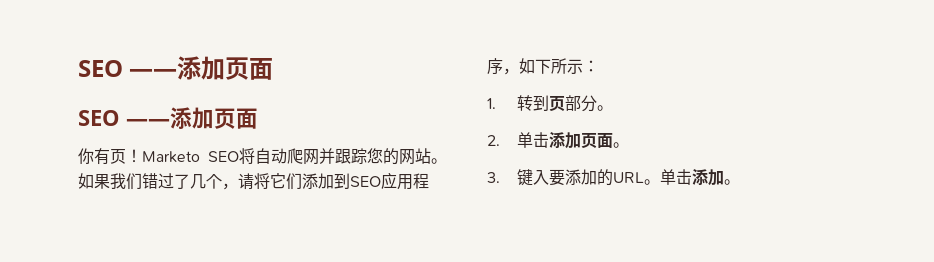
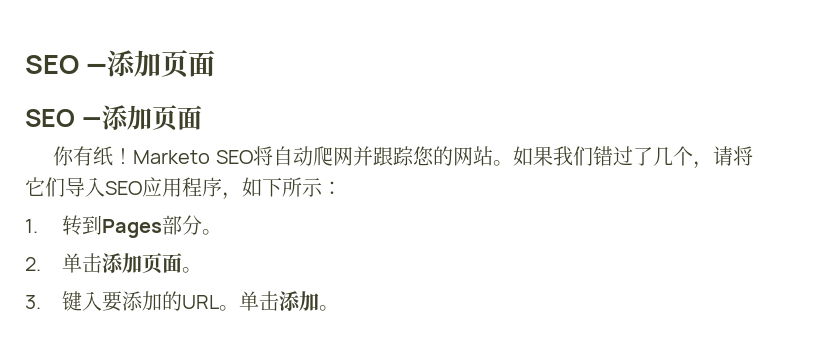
[78,60,178,77] SEO —— -> [25,55,108,74] SEO —
[126,119,170,126] —— -> [81,117,102,127] —
[110,149,126,164] 页 -> [93,146,114,166] 纸
[302,173,350,189] 添加到 -> [65,177,105,197] 导入
[549,96,566,112] 页 -> [102,219,163,238] Pages

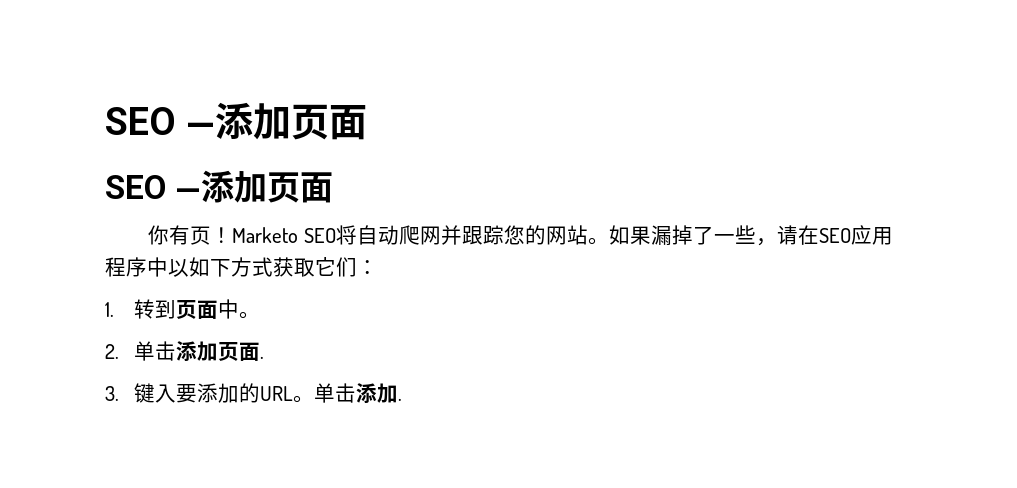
[93,146,114,166] 纸 -> [189,226,211,245] 页
[552,146,753,169] [25,177,323,200] 我们错过了几个，请将它们导入SEO应用程序，如下所示 -> [650,225,893,246] [105,257,357,277] 漏掉了一些，请在SEO应用程序中以如下方式获取它们
[102,215,203,238] Pages部分 -> [175,299,239,319] 页面中
[182,267,203,273] 。 -> [259,356,264,359] .
[319,305,340,311] 。 -> [397,398,402,401] .

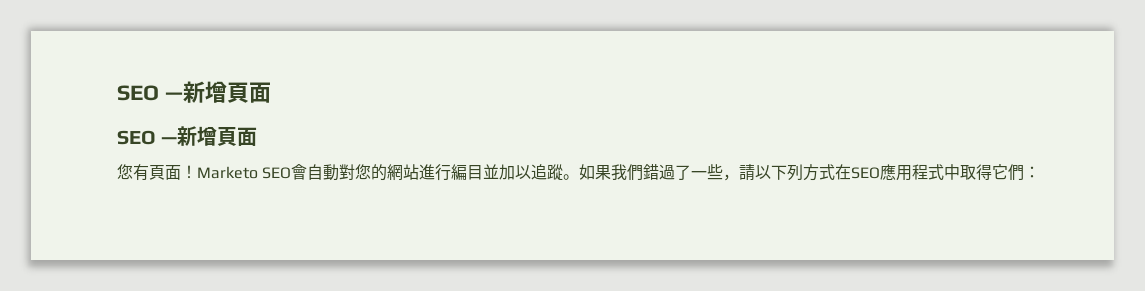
[105,102,330,140] SEO —添加页 -> [117,81,249,103] SEO —新增頁
[200,170,333,203] [147,225,211,245] 添加页面 // 你有页 -> [177,126,258,146] [117,164,181,181] 新增頁面 // 您有頁面
[335,225,893,246] [105,257,378,277] [105,299,260,319] [105,341,264,361] [105,383,402,403] 将自动爬网并跟踪您的网站。如果漏掉了一些，请在SEO应用程序中以如下方式获取它们： // 1.转到页面中。 // 2.单击添加页面. // 3.键入要添加的URL。单击添加. -> [291,164,1041,181] 會自動對您的網站進行編目並加以追蹤。如果我們錯過了一些，請以下列方式在SEO應用程式中取得它們：

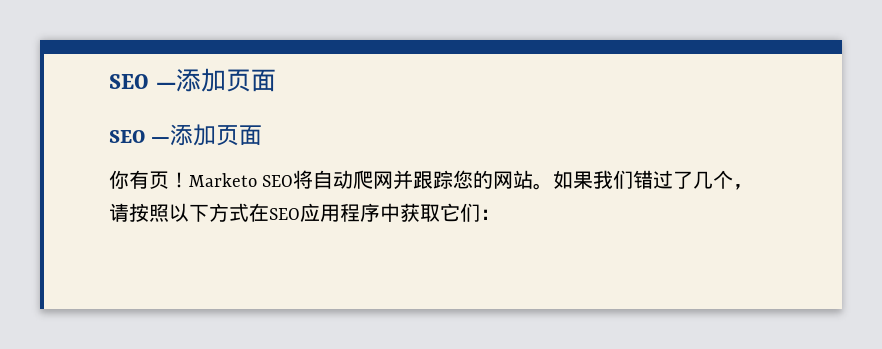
[117,81,249,103] SEO —新增頁 -> [109,68,251,92] SEO —添加页
[177,126,258,146] [117,164,181,181] 新增頁面 // 您有頁面 -> [170,124,263,146] [109,170,169,189] 添加页面 // 你有页
[291,164,1025,181] 會自動對您的網站進行編目並加以追蹤。如果我們錯過了一些，請以下列方式在SEO應用程式中取得它們 -> [293,170,754,190] [109,203,480,222] 将自动爬网并跟踪您的网站。如果我们错过了几个，请按照以下方式在SEO应用程序中获取它们

